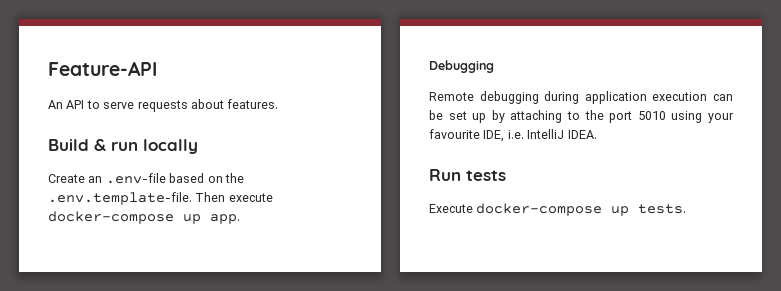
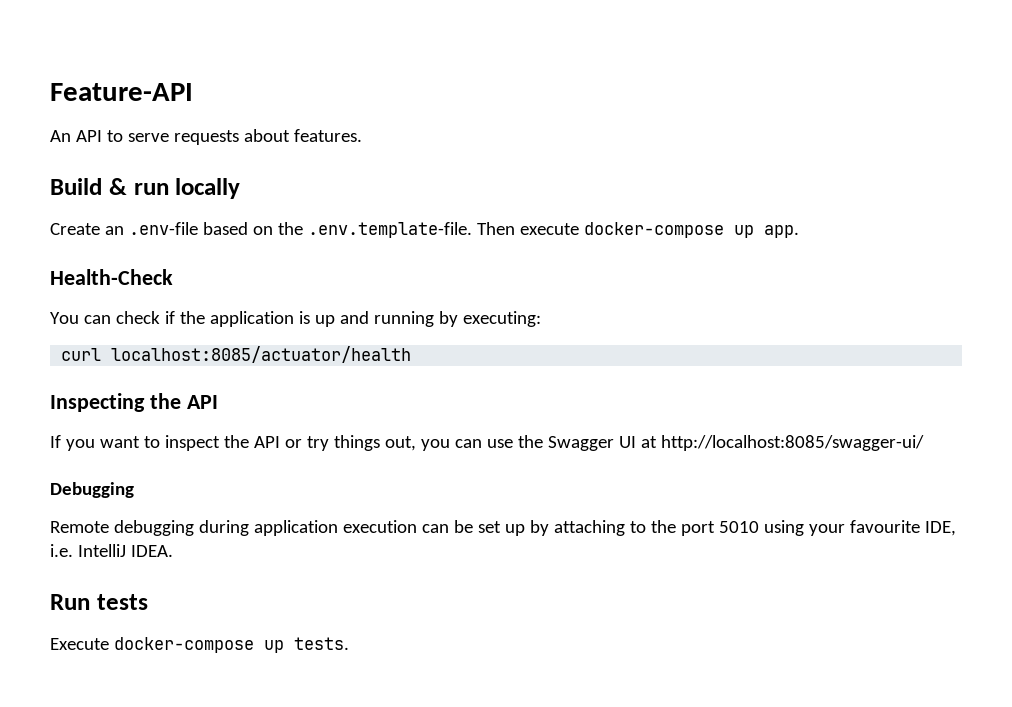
(240, 219) none -> [50,269,173,285] [50,311,541,327] [61,346,412,363] [50,393,218,412] [50,435,924,451] // Health-Check // You can check if the application is up and running by executing: // curl localhost:8085/actuator/health // Inspecting the API // If you want to inspect the API or try things out, you can use the Swagger UI at http://localhost:8085/swagger-ui/

